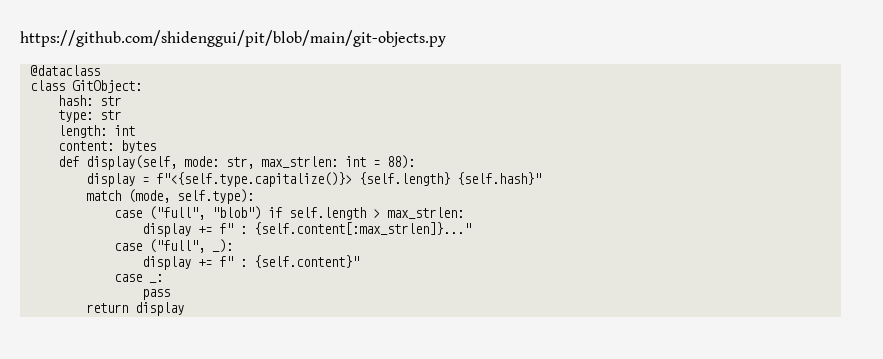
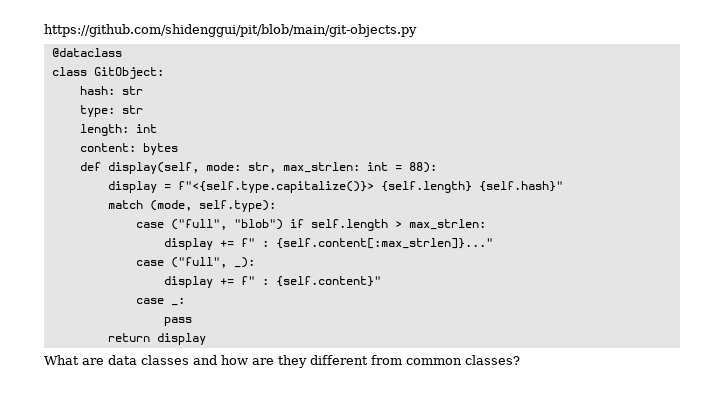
(184, 309) none -> [44,355,520,368] // What are data classes and how are they different from common classes?

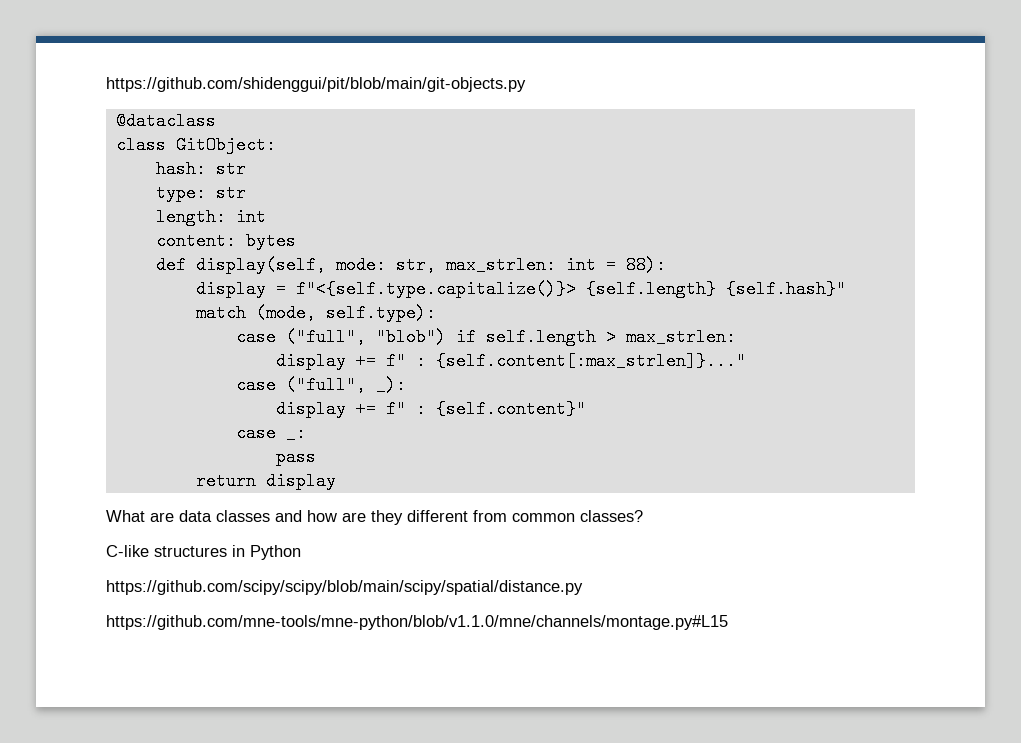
(520, 360) none -> [106,545,301,560] [106,580,583,595] [106,615,728,630] // C-like structures in Python // https://github.com/scipy/scipy/blob/main/scipy/spatial/distance.py // https://github.com/mne-tools/mne-python/blob/v1.1.0/mne/channels/montage.py#L15

